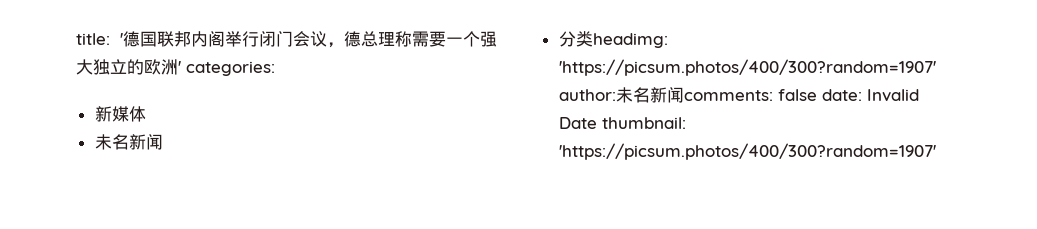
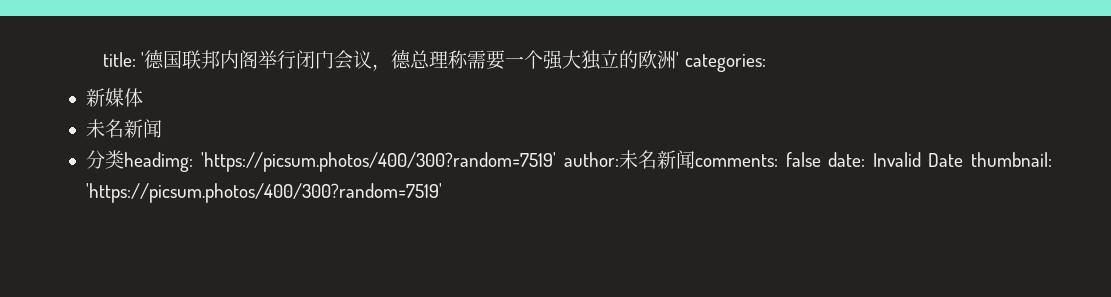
[558,59,936,76] 'https://picsum.photos/400/300?random=1907' -> [200,152,557,172] 'https://picsum.photos/400/300?random=7519'
[558,143,936,160] 'https://picsum.photos/400/300?random=1907' -> [85,183,442,203] 'https://picsum.photos/400/300?random=7519'

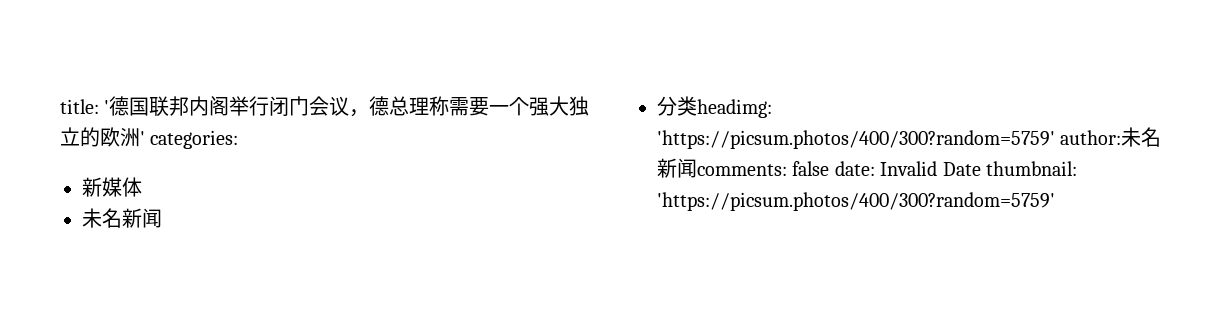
[200,152,557,172] 'https://picsum.photos/400/300?random=7519' -> [657,130,1055,149] 'https://picsum.photos/400/300?random=5759'
[85,183,442,203] 'https://picsum.photos/400/300?random=7519' -> [657,192,1055,211] 'https://picsum.photos/400/300?random=5759'

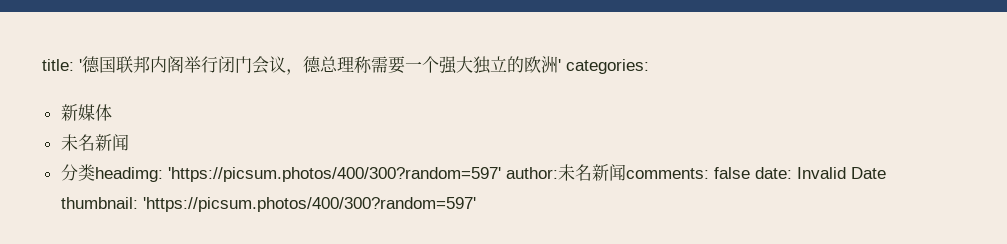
[657,130,1055,149] 'https://picsum.photos/400/300?random=5759' -> [167,167,501,182] 'https://picsum.photos/400/300?random=597'
[657,192,1055,211] 'https://picsum.photos/400/300?random=5759' -> [142,197,476,212] 'https://picsum.photos/400/300?random=597'

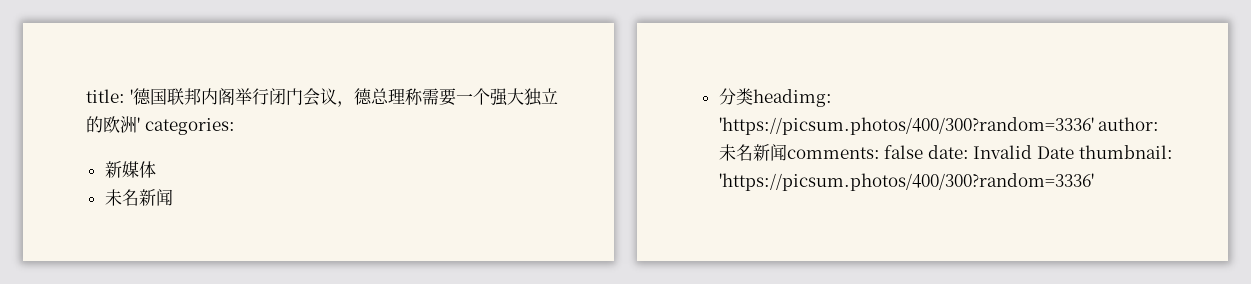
[167,167,501,182] 'https://picsum.photos/400/300?random=597' -> [718,117,1094,135] 'https://picsum.photos/400/300?random=3336'
[142,197,476,212] 'https://picsum.photos/400/300?random=597' -> [718,173,1094,191] 'https://picsum.photos/400/300?random=3336'

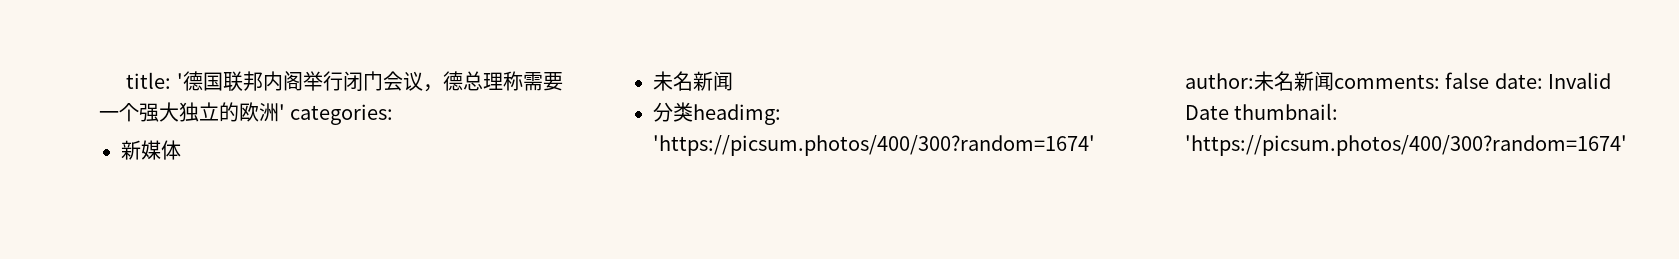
[718,117,1094,135] 'https://picsum.photos/400/300?random=3336' -> [653,135,1095,156] 'https://picsum.photos/400/300?random=1674'
[718,173,1094,191] 'https://picsum.photos/400/300?random=3336' -> [1185,135,1627,156] 'https://picsum.photos/400/300?random=1674'

